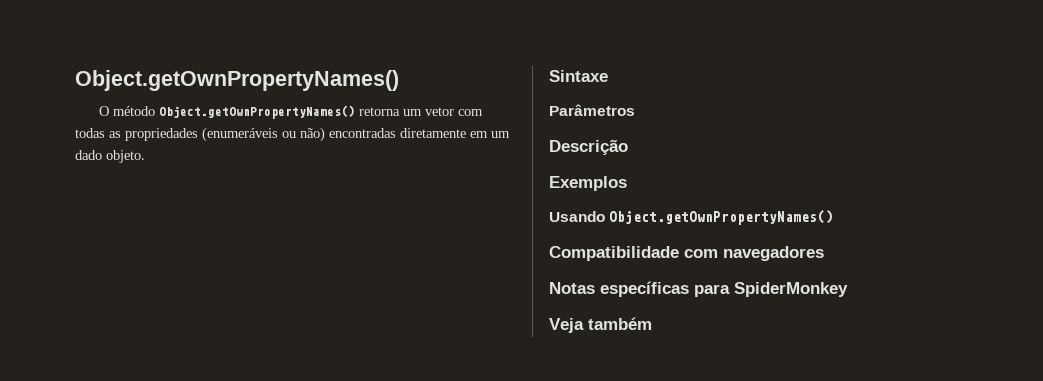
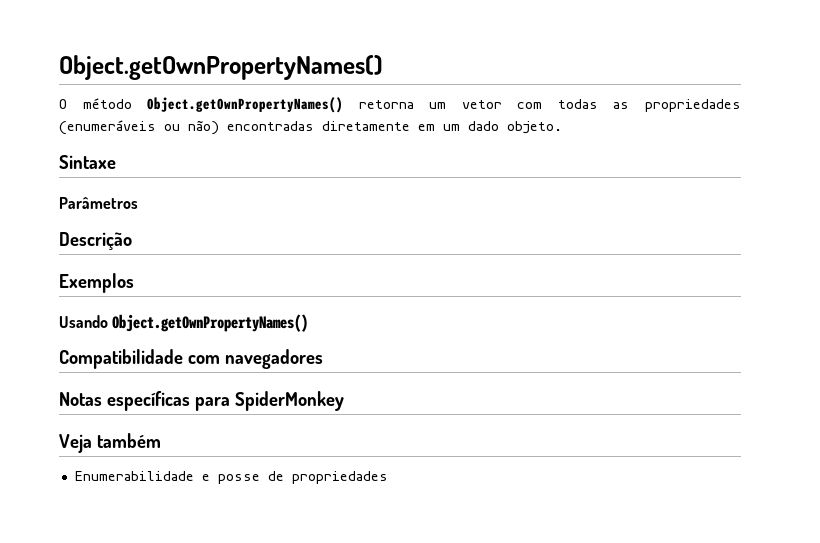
(652, 323) none -> [74,471,388,484] // Enumerabilidade e posse de propriedades

